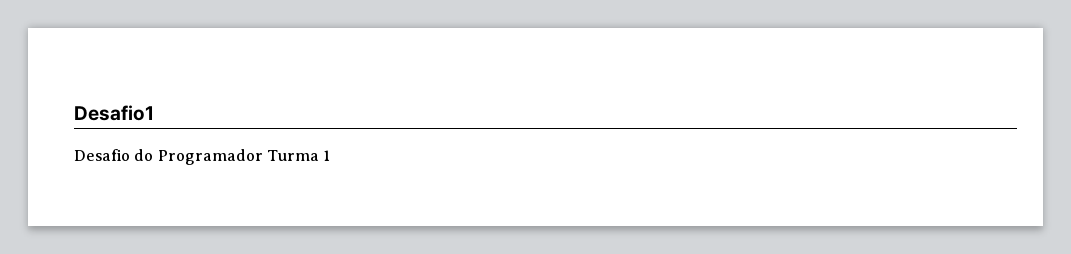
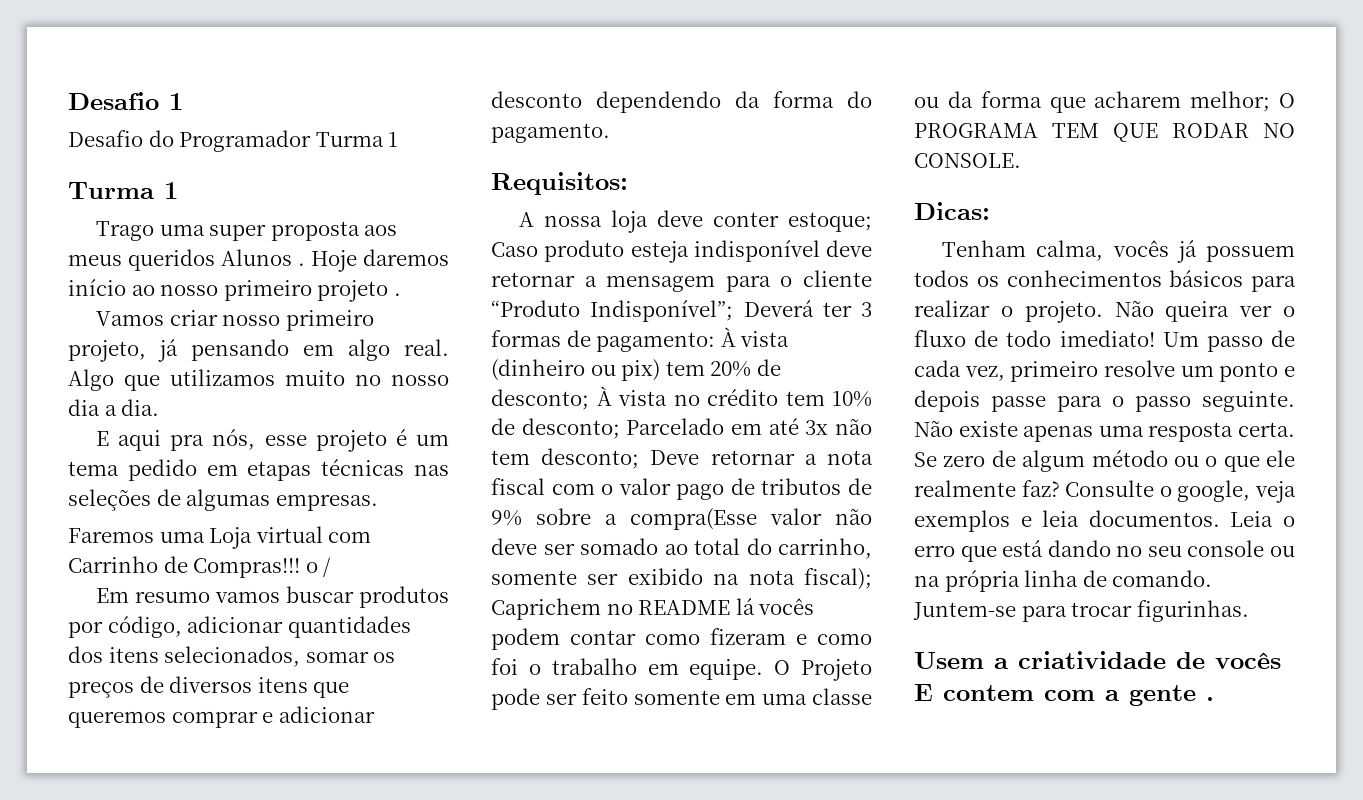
[74,105,154,121] Desafio1 -> [68,92,183,110] Desafio 1
(331, 155) none -> [68,182,178,199] [96,221,398,241] [68,249,449,272] [68,279,401,302] [96,310,374,331] [68,339,449,362] [68,369,449,391] [68,399,160,416] [96,429,449,452] [68,459,450,481] [68,489,378,511] [68,526,372,549] [68,556,332,578] [96,586,449,608] [68,616,411,638] [68,646,396,667] [68,676,350,698] [68,706,375,728] [491,91,872,113] [491,123,610,143] [491,172,628,195] [519,210,872,233] [491,240,872,263] [491,270,872,292] [491,300,872,322] [491,327,790,352] [491,359,781,381] [491,386,872,410] [491,418,872,439] [491,448,873,469] [491,478,872,500] [491,508,872,530] [491,538,872,559] [491,568,872,590] [491,598,815,620] [491,628,872,650] [491,658,872,681] [491,688,872,710] [914,91,1295,113] [914,123,1295,142] [914,153,1021,168] [914,202,990,220] [942,240,1295,263] [914,270,1296,292] [914,300,1295,323] [914,330,1295,352] [914,360,1295,382] [914,390,1295,412] [914,420,1295,442] [914,450,1295,472] [914,480,1296,503] [914,510,1295,532] [914,540,1295,562] [914,570,1213,592] [913,600,1249,622] [914,651,1281,669] [914,684,1214,706] // Turma 1 // Trago uma super proposta aos meus queridos Alunos . Hoje daremos início ao nosso primeiro projeto . // Vamos criar nosso primeiro projeto, já pensando em algo real. Algo que utilizamos muito no nosso dia a dia. // E aqui pra nós, esse projeto é um tema pedido em etapas técnicas nas seleções de algumas empresas. // Faremos uma Loja virtual com Carrinho de Compras!!! o / // Em resumo vamos buscar produtos por código, adicionar quantidades dos itens selecionados, somar os preços de diversos itens que queremos comprar e adicionar desconto dependendo da forma do pagamento. // Requisitos: // A nossa loja deve conter estoque; Caso produto esteja indisponível deve retornar a mensagem para o cliente “Produto Indisponível”; Deverá ter 3 formas de pagamento: À vista (dinheiro ou pix) tem 20% de desconto; À vista no crédito tem 10% de desconto; Parcelado em até 3x não tem desconto; Deve retornar a nota fiscal com o valor pago de tributos de 9% sobre a compra(Esse valor não deve ser somado ao total do carrinho, somente ser exibido na nota fiscal); Caprichem no README lá vocês podem contar como fizeram e como foi o trabalho em equipe. O Projeto pode ser feito somente em uma classe ou da forma que acharem melhor; O PROGRAMA TEM QUE RODAR NO CONSOLE. // Dicas: // Tenham calma, vocês já possuem todos os conhecimentos básicos para realizar o projeto. Não queira ver o fluxo de todo imediato! Um passo de cada vez, primeiro resolve um ponto e depois passe para o passo seguinte. Não existe apenas uma resposta certa. Se zero de algum método ou o que ele realmente faz? Consulte o google, veja exemplos e leia documentos. Leia o erro que está dando no seu console ou na própria linha de comando. Juntem-se para trocar figurinhas. // Usem a criatividade de vocês E contem com a gente .

